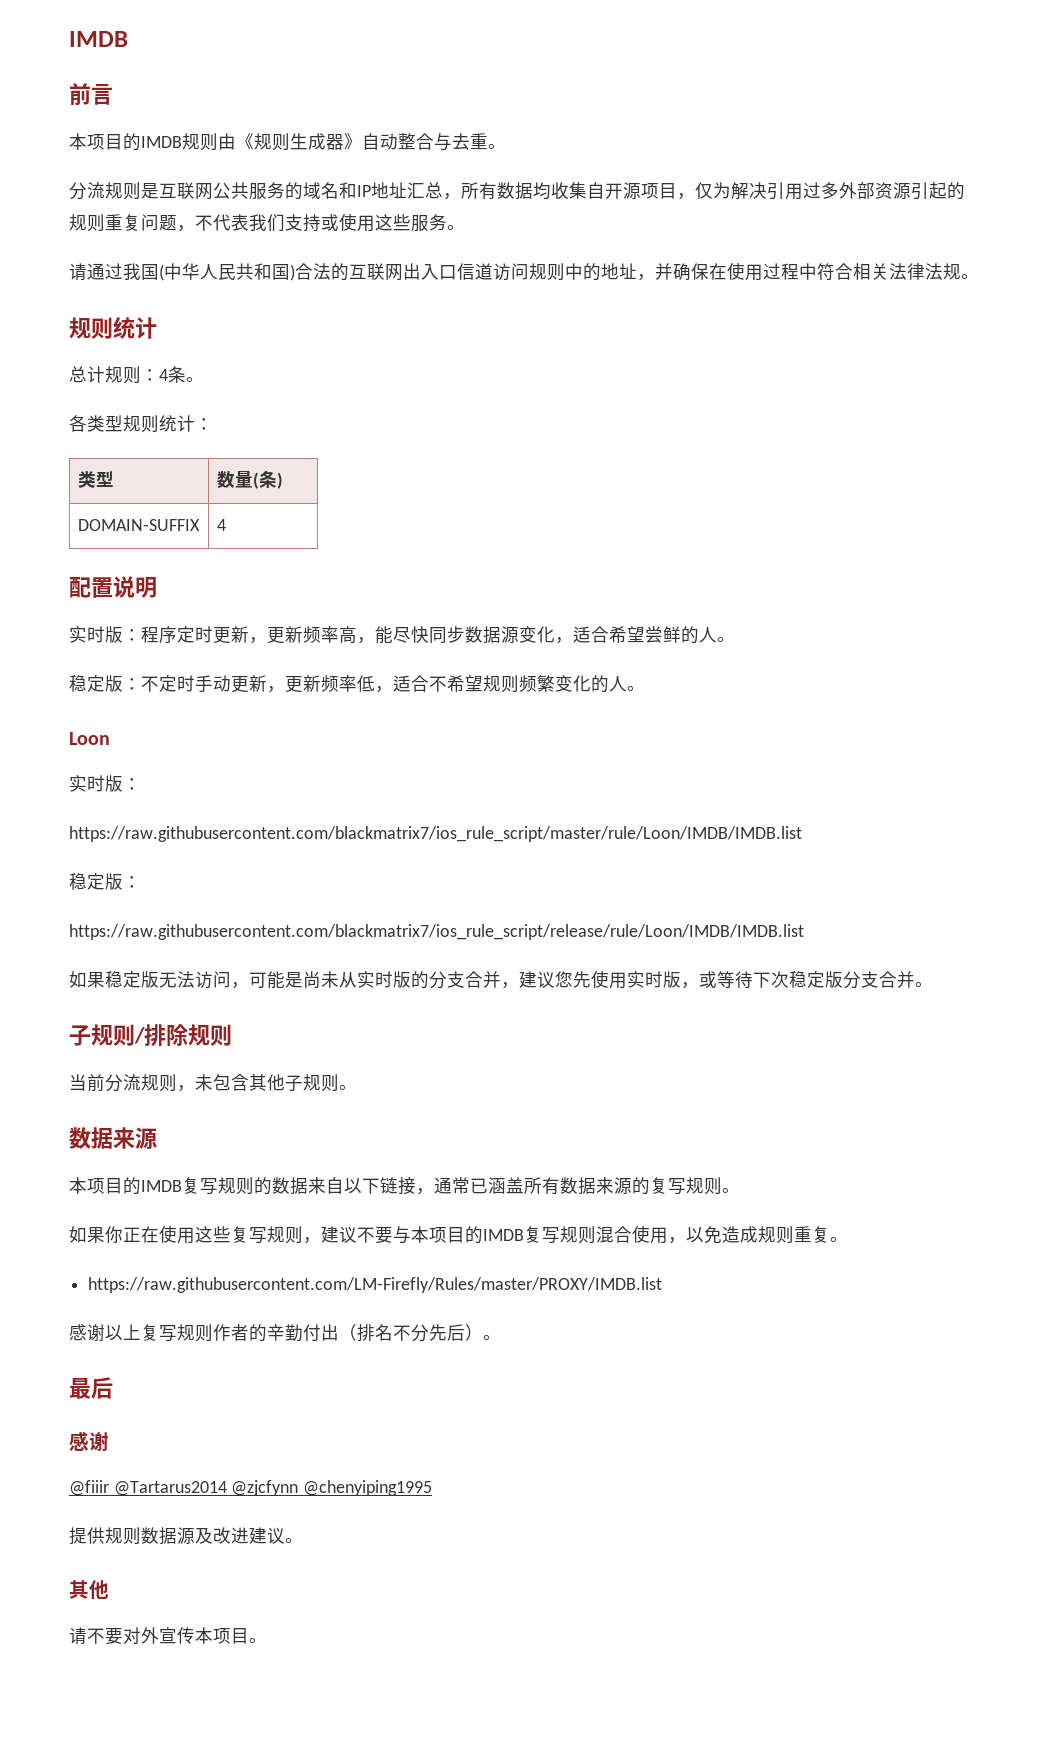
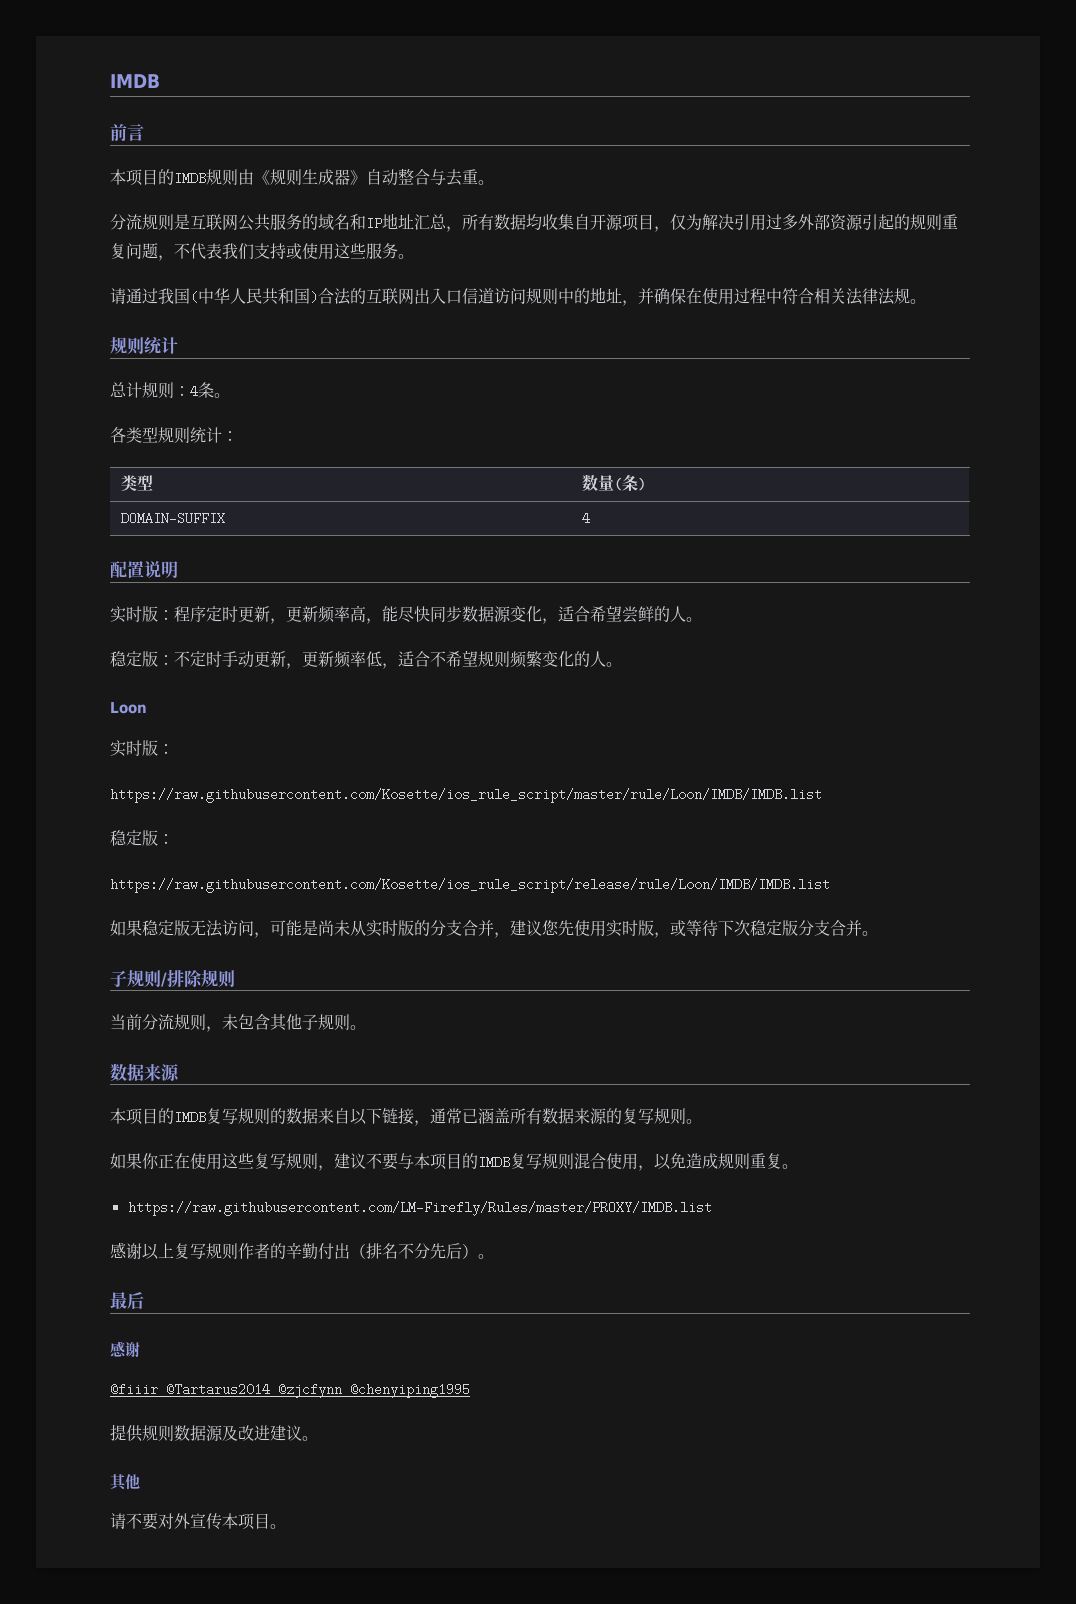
[69,826,802,842] https://raw.githubusercontent.com/blackmatrix7/ios_rule_script/master/rule/Loon/IMDB/IMDB.list -> [110,788,822,803] https://raw.githubusercontent.com/Kosette/ios_rule_script/master/rule/Loon/IMDB/IMDB.list
[69,924,804,940] https://raw.githubusercontent.com/blackmatrix7/ios_rule_script/release/rule/Loon/IMDB/IMDB.list -> [110,878,830,893] https://raw.githubusercontent.com/Kosette/ios_rule_script/release/rule/Loon/IMDB/IMDB.list

